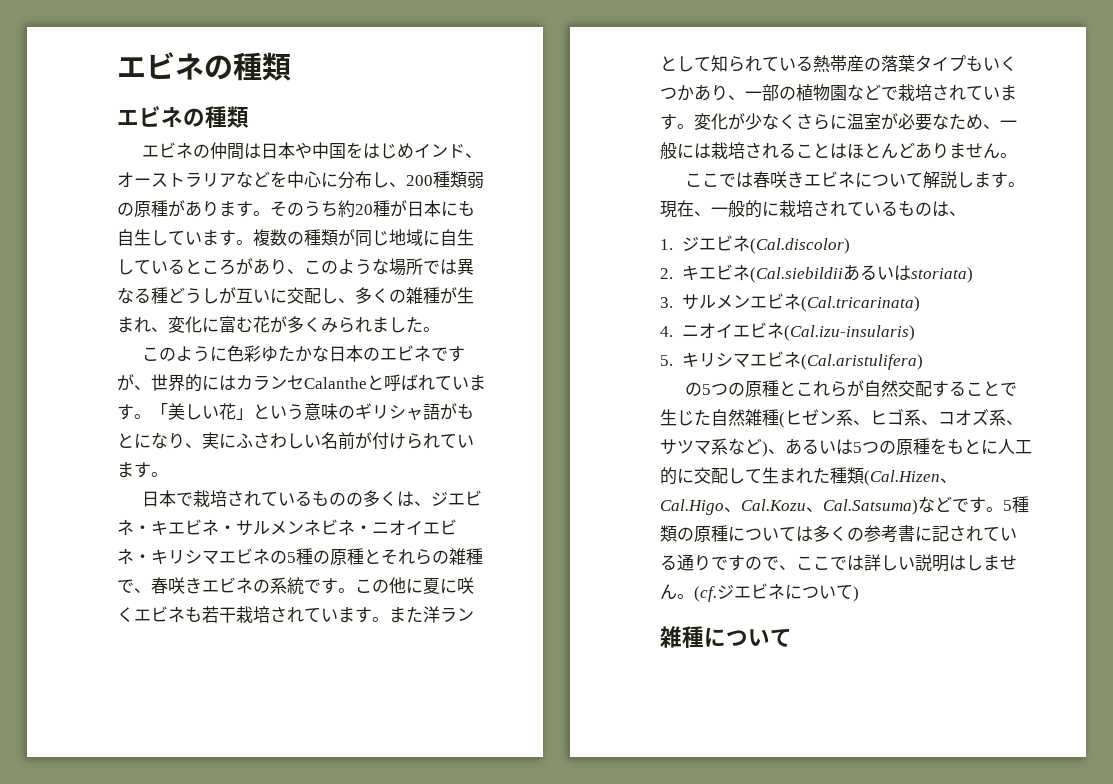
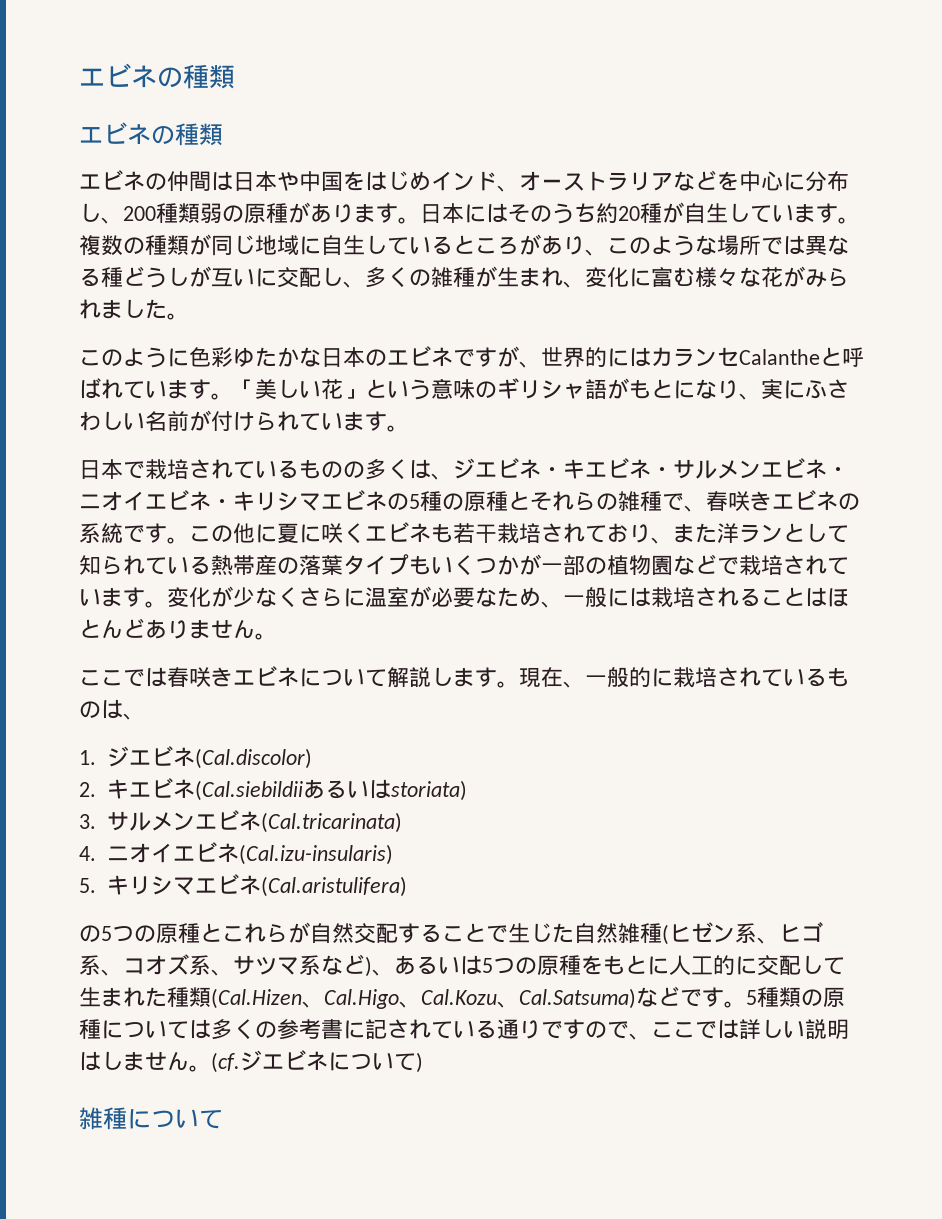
(270, 213) none -> [420,203,508,223] 日本には
[407,200,475,217] 日本にも -> (684, 212) none
[253,316,321,333] 花が多く -> [695,266,805,288] 様々な花が
[304,519,321,536] ネ -> [761,462,783,477] エ
[321,607,389,623] います。 -> [607,523,673,544] おり、
[694,84,745,101] あり、 -> [519,554,541,575] が

